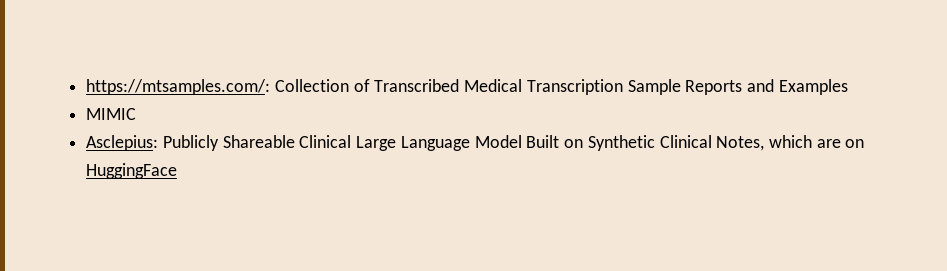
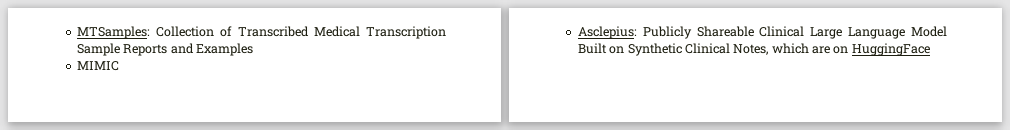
[86,79,271,95] https://mtsamples.com/: -> [76,26,150,39] MTSamples:

